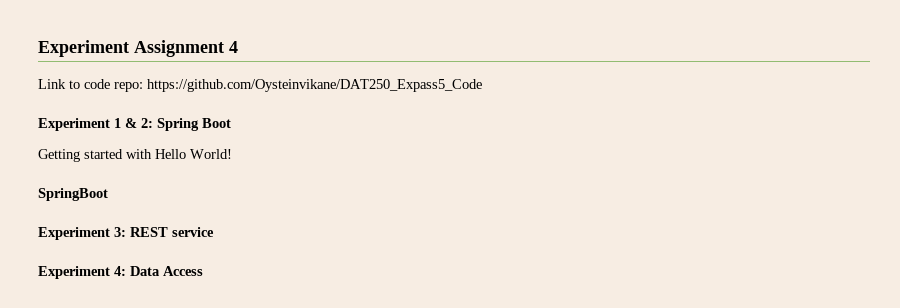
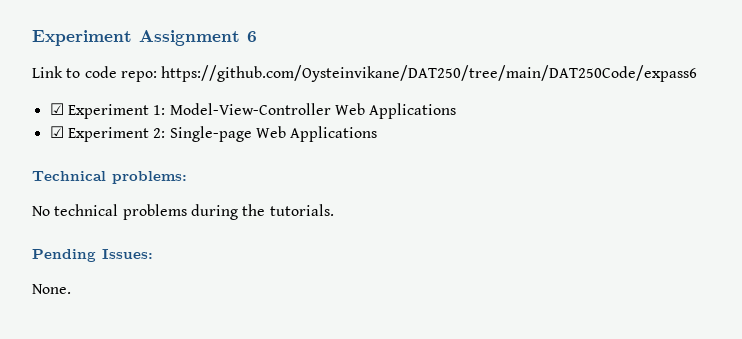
[229,41,238,53] 4 -> [247,31,257,42] 6
[147,79,482,92] [38,118,231,131] [38,149,232,162] [38,188,108,201] [38,227,214,240] [38,266,203,279] https://github.com/Oysteinvikane/DAT250_Expass5_Code // Experiment 1 & 2: Spring Boot // Getting started with Hello World! // SpringBoot // Experiment 3: REST service // Experiment 4: Data Access -> [161,65,698,82] [49,103,457,119] [49,126,378,142] [32,171,187,184] [32,204,334,220] [32,249,153,262] [32,284,71,294] https://github.com/Oysteinvikane/DAT250/tree/main/DAT250Code/expass6 // ☑ Experiment 1: Model-View-Controller Web Applications // ☑ Experiment 2: Single-page Web Applications // Technical problems: // No technical problems during the tutorials. // Pending Issues: // None.

